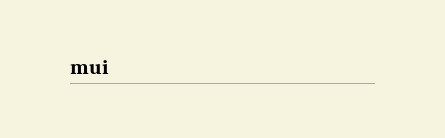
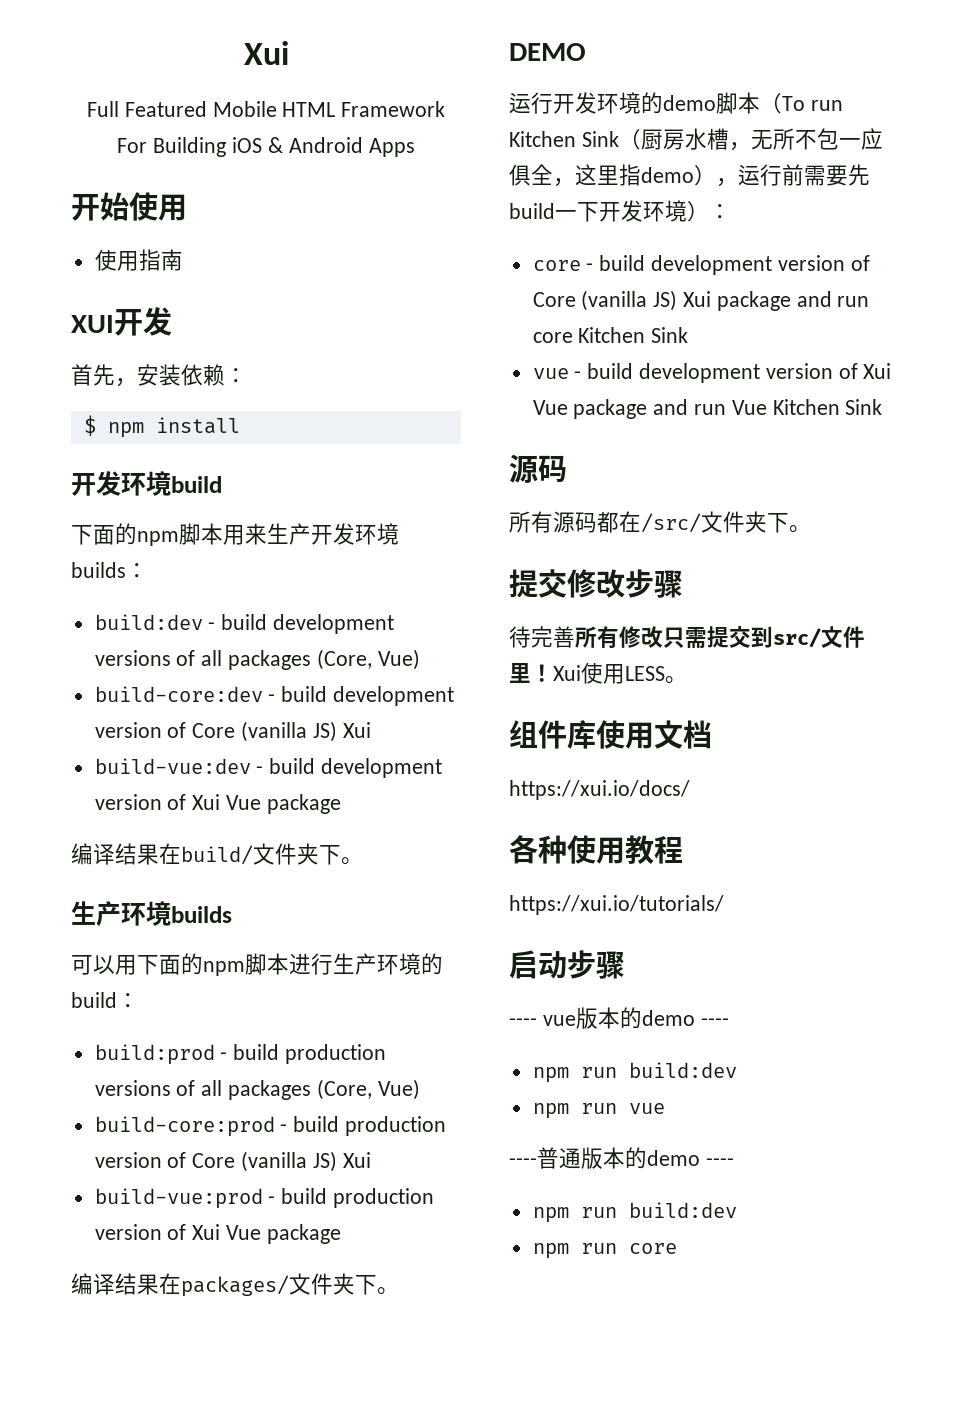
[70,60,109,74] mui -> [243,41,289,65] [86,101,446,117] [117,137,415,157] [71,192,187,221] [94,249,183,271] [71,307,172,336] [71,364,247,387] [83,415,240,438] [71,471,222,496] [71,523,399,546] [71,562,148,578] [94,614,395,634] [94,649,420,670] [94,686,455,706] [94,721,371,742] [94,758,443,778] [94,794,341,814] [71,843,363,865] [71,901,232,927] [71,953,443,976] [71,992,139,1008] [94,1044,387,1065] [94,1079,420,1100] [94,1116,447,1137] [94,1151,371,1172] [94,1188,435,1209] [94,1224,341,1244] [71,1273,399,1297] [509,43,586,61] [509,92,843,114] [509,128,883,151] [509,164,870,187] [509,200,731,222] [532,255,870,275] [532,290,870,311] [532,327,689,343] [532,363,892,383] [532,399,883,419] [509,454,567,483] [509,511,811,533] [509,569,683,598] [509,626,865,649] [509,662,687,684] [509,720,712,749] [509,780,690,800] [509,835,683,865] [509,895,724,915] [509,950,625,979] [509,1007,729,1029] [532,1062,737,1083] [532,1103,665,1119] [509,1147,734,1169] [532,1202,737,1223] [532,1243,677,1259] Xui // Full Featured Mobile HTML Framework For Building iOS & Android Apps // 开始使用 // 使用指南 // XUI开发 // 首先，安装依赖： // $ npm install // 开发环境build // 下面的npm脚本用来生产开发环境builds： // build:dev - build development versions of all packages (Core, Vue) // build-core:dev - build development version of Core (vanilla JS) Xui // build-vue:dev - build development version of Xui Vue package // 编译结果在build/文件夹下。 // 生产环境builds // 可以用下面的npm脚本进行生产环境的build： // build:prod - build production versions of all packages (Core, Vue) // build-core:prod - build production version of Core (vanilla JS) Xui // build-vue:prod - build production version of Xui Vue package // 编译结果在packages/文件夹下。 // DEMO // 运行开发环境的demo脚本（To run Kitchen Sink（厨房水槽，无所不包一应俱全，这里指demo），运行前需要先build一下开发环境）： // core - build development version of Core (vanilla JS) Xui package and run core Kitchen Sink // vue - build development version of Xui Vue package and run Vue Kitchen Sink // 源码 // 所有源码都在/src/文件夹下。 // 提交修改步骤 // 待完善所有修改只需提交到src/文件里！Xui使用LESS。 // 组件库使用文档 // https://xui.io/docs/ // 各种使用教程 // https://xui.io/tutorials/ // 启动步骤 // ---- vue版本的demo ---- // npm run build:dev // npm run vue // ----普通版本的demo ---- // npm run build:dev // npm run core

